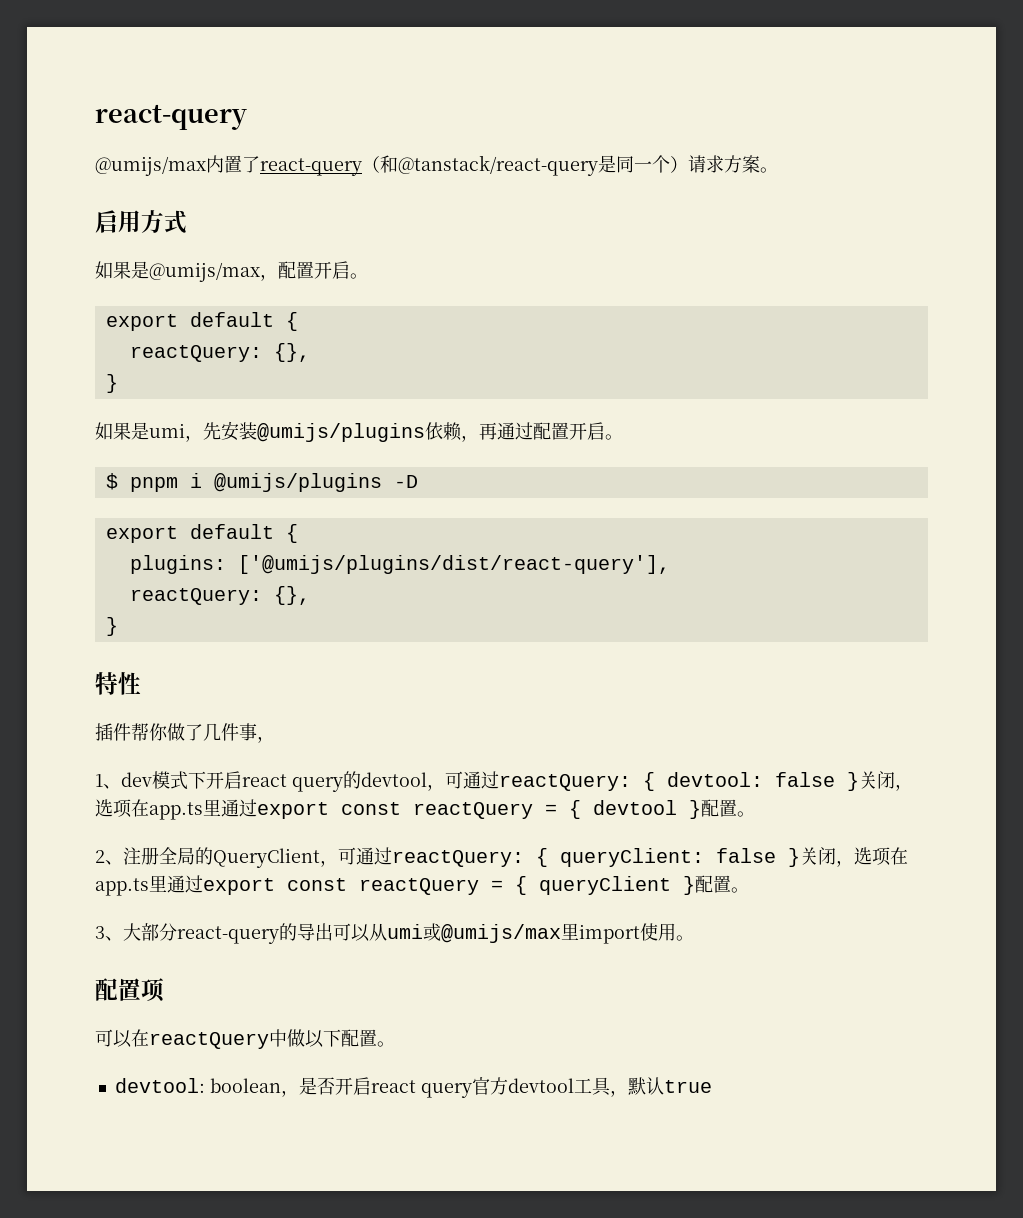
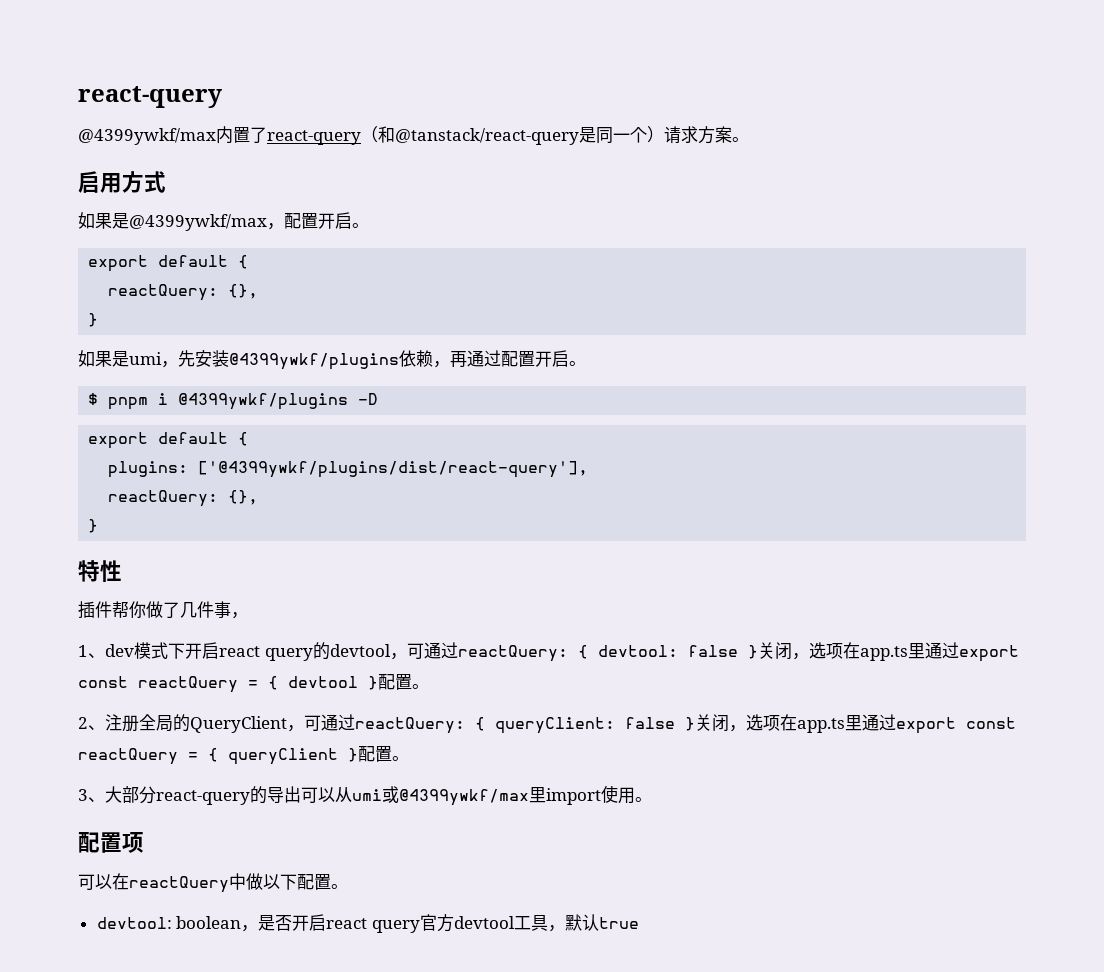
[95,156,206,176] @umijs/max -> [78,128,216,145] @4399ywkf/max
[149,262,260,282] @umijs/max -> [129,214,267,231] @4399ywkf/max
[257,423,425,442] @umijs/plugins -> [229,353,399,370] @4399ywkf/plugins
[213,473,382,492] @umijs/plugins -> [178,393,349,410] @4399ywkf/plugins
[237,555,670,574] ['@umijs/plugins/dist/react-query'], -> [198,461,589,478] ['@4399ywkf/plugins/dist/react-query'],
[441,924,561,943] @umijs/max -> [399,789,529,806] @4399ywkf/max

